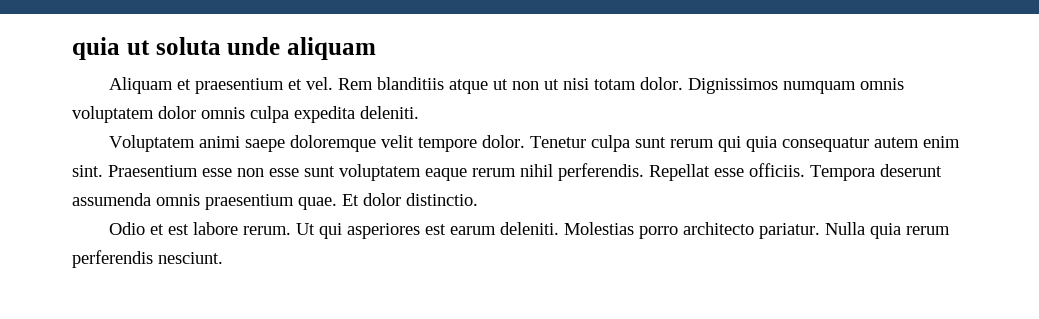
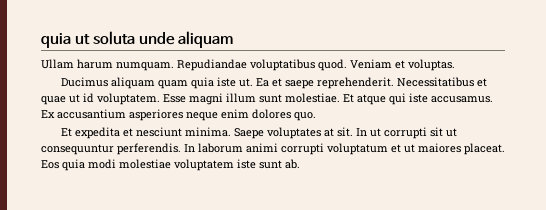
[109,77,905,94] [72,106,419,123] [109,135,961,152] [72,163,942,181] [72,193,478,210] [109,222,951,239] [72,250,223,268] Aliquam et praesentium et vel. Rem blanditiis atque ut non ut nisi totam dolor. Dignissimos numquam omnis voluptatem dolor omnis culpa expedita deleniti. // Voluptatem animi saepe doloremque velit tempore dolor. Tenetur culpa sunt rerum qui quia consequatur autem enim sint. Praesentium esse non esse sunt voluptatem eaque rerum nihil perferendis. Repellat esse officiis. Tempora deserunt assumenda omnis praesentium quae. Et dolor distinctio. // Odio et est labore rerum. Ut qui asperiores est earum deleniti. Molestias porro architecto pariatur. Nulla quia rerum perferendis nesciunt. -> [41,59,455,71] [61,77,488,89] [41,93,493,105] [41,109,316,121] [61,127,458,139] [41,143,505,155] [41,159,300,171] Ullam harum numquam. Repudiandae voluptatibus quod. Veniam et voluptas. // Ducimus aliquam quam quia iste ut. Ea et saepe reprehenderit. Necessitatibus et quae ut id voluptatem. Esse magni illum sunt molestiae. Et atque qui iste accusamus. Ex accusantium asperiores neque enim dolores quo. // Et expedita et nesciunt minima. Saepe voluptates at sit. In ut corrupti sit ut consequuntur perferendis. In laborum animi corrupti voluptatum et ut maiores placeat. Eos quia modi molestiae voluptatem iste sunt ab.

